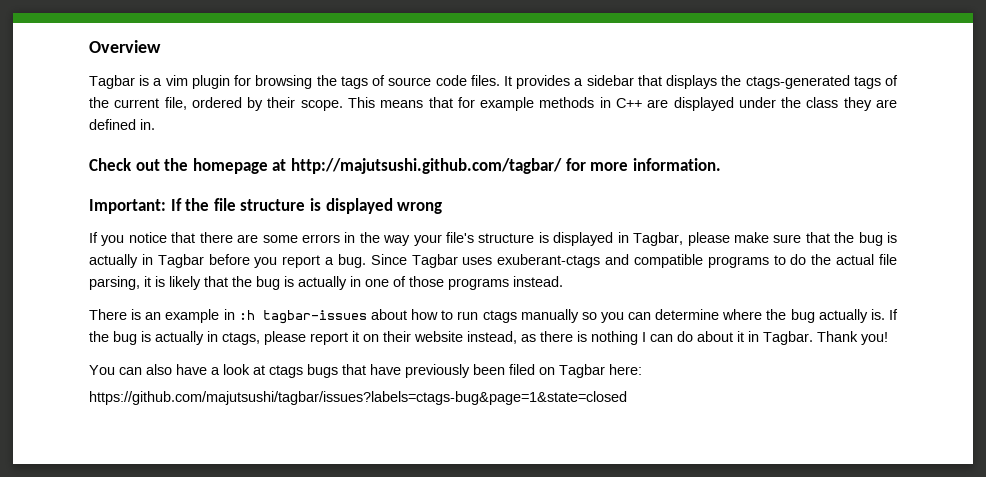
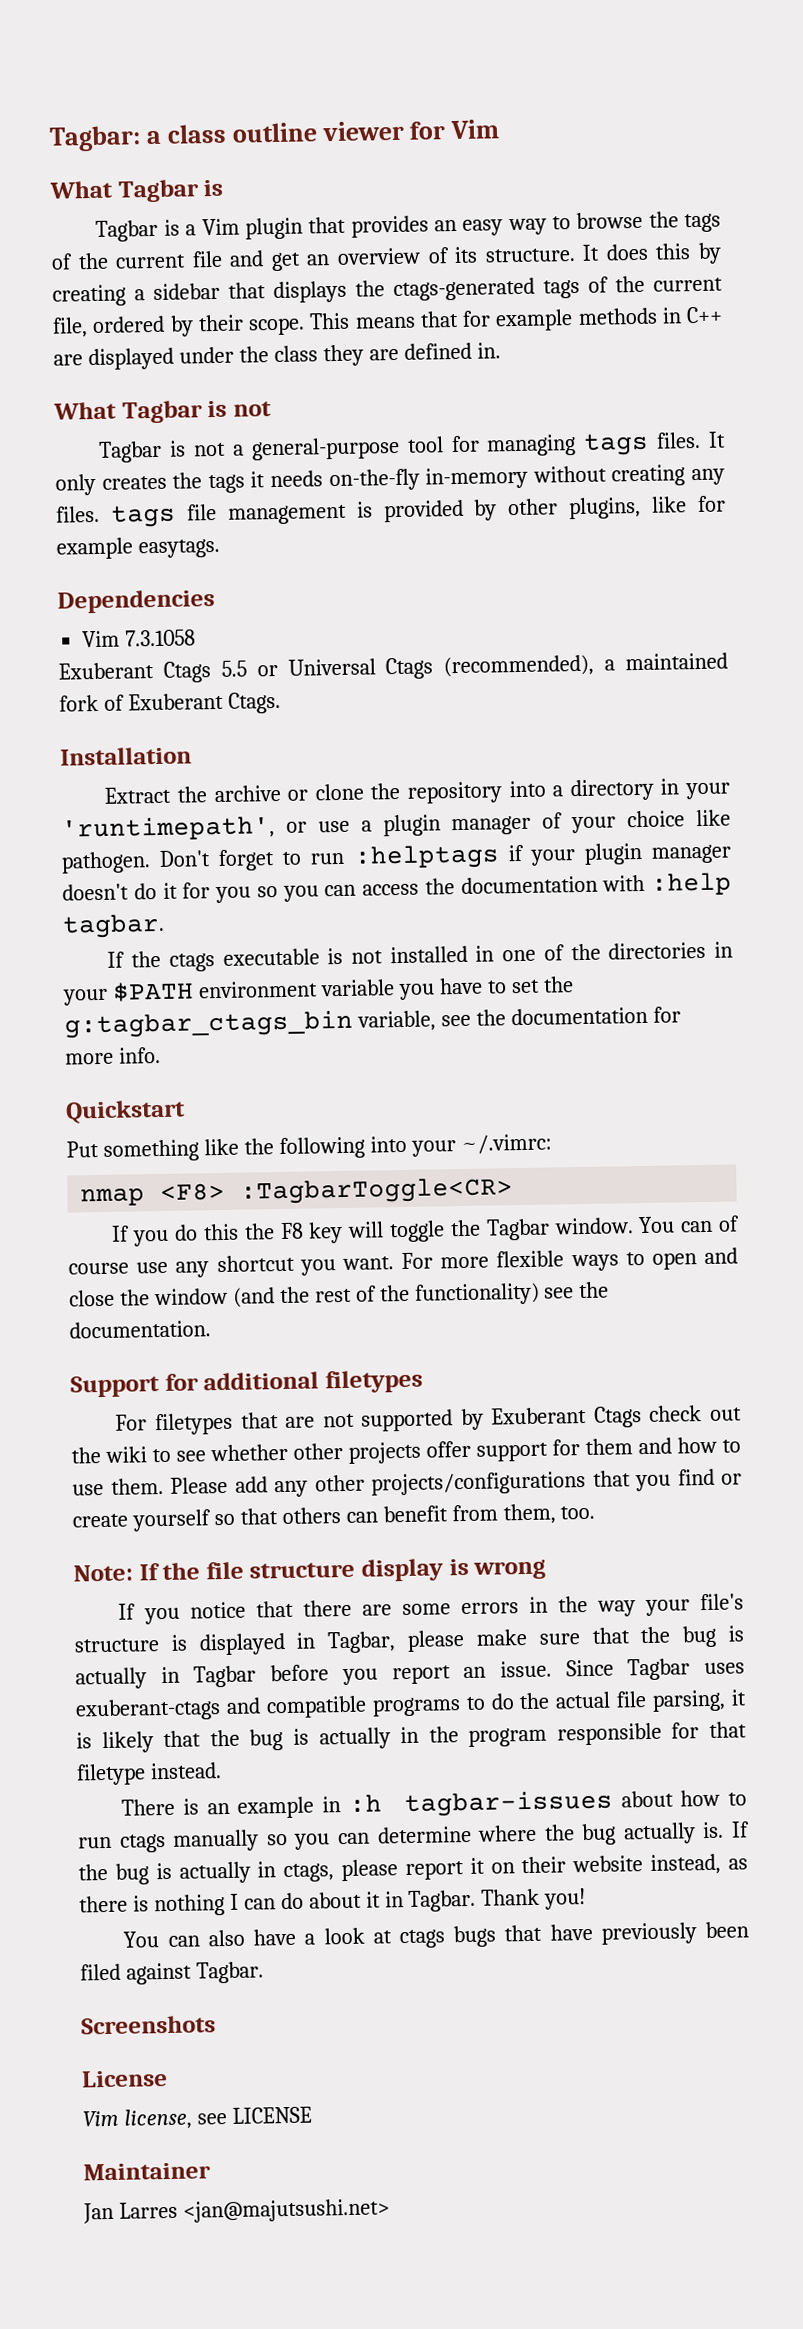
[89,40,161,53] [89,75,571,89] Overview // Tagbar is a vim plugin for browsing the tags of source code files. It provides -> [49,119,500,152] [49,179,224,203] [95,211,722,242] [51,242,722,272] [52,284,126,307] Tagbar: a class outline viewer for Vim // What Tagbar is // Tagbar is a Vim plugin that provides an easy way to browse the tags of the current file and get an overview of its structure. It does this by creating
[89,158,721,174] [89,199,166,214] Check out the homepage at http://majutsushi.github.com/tagbar/ for more information. // Important: -> [53,400,272,424] [98,431,726,463] [55,464,726,496] [56,495,726,528] [56,537,220,560] [57,589,215,614] [82,629,197,648] [58,652,728,683] [59,691,281,714] [60,746,192,766] [104,778,730,804] [61,809,732,842] [61,842,732,874] [62,872,732,904] [62,913,165,939] [107,941,734,972] [63,976,574,1006] [64,1006,681,1039] [65,1046,161,1065] [65,1099,186,1124] [66,1133,552,1162] [80,1177,514,1207] [111,1215,741,1247] [68,1247,738,1278] [69,1281,610,1308] [69,1320,211,1339] [70,1369,423,1398] [115,1405,742,1436] [71,1436,741,1464] [72,1468,742,1498] [72,1503,596,1532] [73,1564,133,1582] What Tagbar is not // Tagbar is not a general-purpose tool for managing tags files. It only creates the tags it needs on-the-fly in-memory without creating any files. tags file management is provided by other plugins, like for example easytags. // Dependencies // Vim 7.3.1058 // Exuberant Ctags 5.5 or Universal Ctags (recommended), a maintained fork of Exuberant Ctags. // Installation // Extract the archive or clone the repository into a directory in your 'runtimepath', or use a plugin manager of your choice like pathogen. Don't forget to run :helptags if your plugin manager doesn't do it for you so you can access the documentation with :help tagbar. // If the ctags executable is not installed in one of the directories in your $PATH environment variable you have to set the g:tagbar_ctags_bin variable, see the documentation for more info. // Quickstart // Put something like the following into your ~/.vimrc: // nmap <F8> :TagbarToggle<CR> // If you do this the F8 key will toggle the Tagbar window. You can of course use any shortcut you want. For more flexible ways to open and close the window (and the rest of the functionality) see the documentation. // Support for additional filetypes // For filetypes that are not supported by Exuberant Ctags check out the wiki to see whether other projects offer support for them and how to use them. Please add any other projects/configurations that you find or create yourself so that others can benefit from them, too. // Note:
[309,198,393,214] is displayed -> [361,1558,469,1582] display is
[325,254,366,268] a bug. -> [463,1660,552,1679] an issue.
[365,276,509,290] one of those programs -> [428,1721,747,1747] [76,1763,146,1786] the program responsible for that filetype
[539,364,642,378] [89,391,627,405] on Tagbar here: // https://github.com/majutsushi/tagbar/issues?labels=ctags-bug&page=1&state=closed -> [125,1961,264,1985] [81,2015,216,2035] [81,2070,168,2088] [82,2106,312,2130] [83,2162,211,2181] [83,2198,390,2224] against Tagbar. // Screenshots // License // Vim license, see LICENSE // Maintainer // Jan Larres <jan@majutsushi.net>

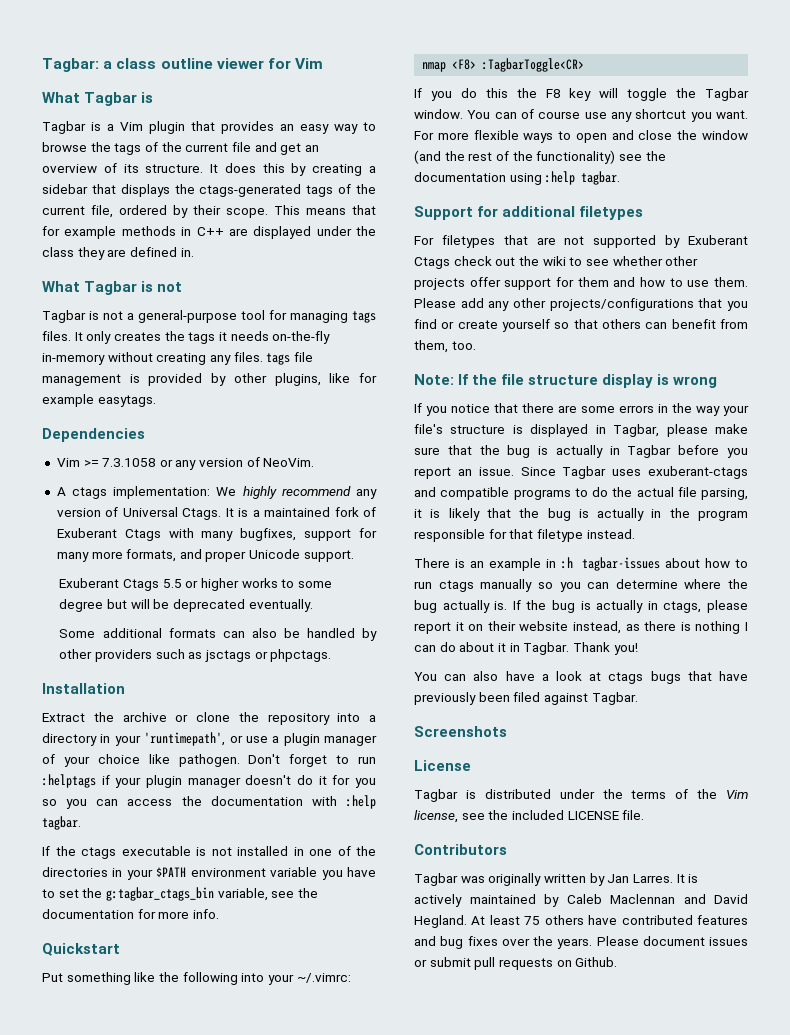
(121, 639) none -> [83,460,99,467] >=
[58,652,728,683] [59,691,281,714] // Exuberant Ctags 5.5 or Universal Ctags (recommended), a maintained fork of Exuberant Ctags. -> [159,457,315,470] [56,486,377,499] [56,507,376,520] [56,528,377,541] [56,549,354,562] [59,578,332,591] [59,599,313,612] [59,628,378,641] [59,649,332,662] or any version of NeoVim. // A ctags implementation: We highly recommend any version of Universal Ctags. It is a maintained fork of Exuberant Ctags with many bugfixes, support for many more formats, and proper Unicode support. // Exuberant Ctags 5.5 or higher works to some degree but will be deprecated eventually. // Some additional formats can also be handled by other providers such as jsctags or phpctags.
[69,1320,211,1339] documentation. -> [414,171,621,185] documentation using :help tagbar.
(168, 2079) none -> [414,789,718,802] Tagbar is distributed under the terms of the
(227, 2119) none -> [488,810,564,820] the included
[83,2162,211,2181] [83,2198,390,2224] // Maintainer // Jan Larres <jan@majutsushi.net> -> [622,810,645,820] [414,844,507,855] [414,873,699,886] [414,894,748,907] [414,915,748,928] [414,936,748,949] [414,957,618,970] file. // Contributors // Tagbar was originally written by Jan Larres. It is actively maintained by Caleb Maclennan and David Hegland. At least 75 others have contributed features and bug fixes over the years. Please document issues or submit pull requests on Github.

